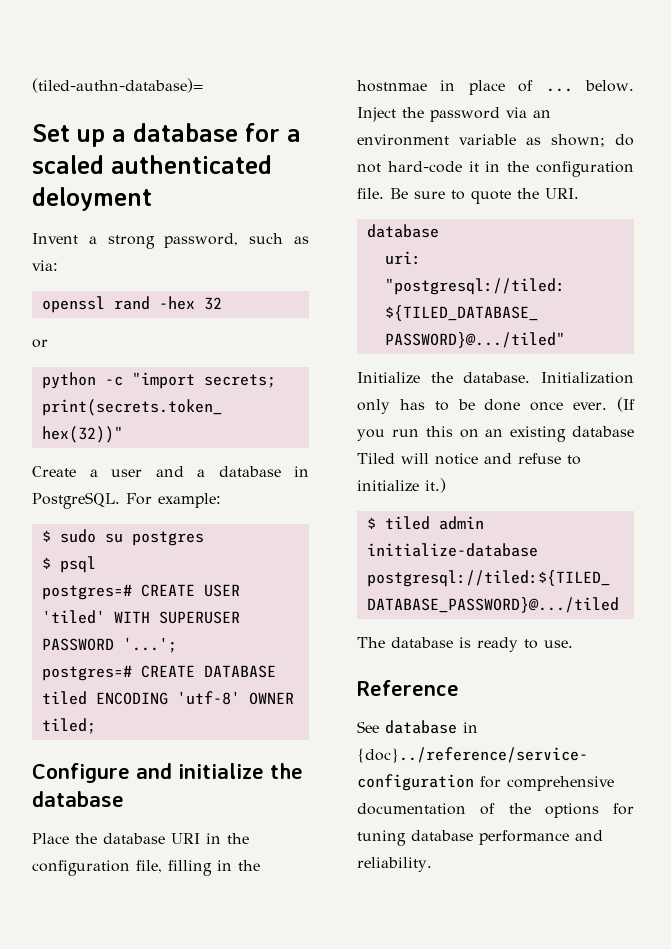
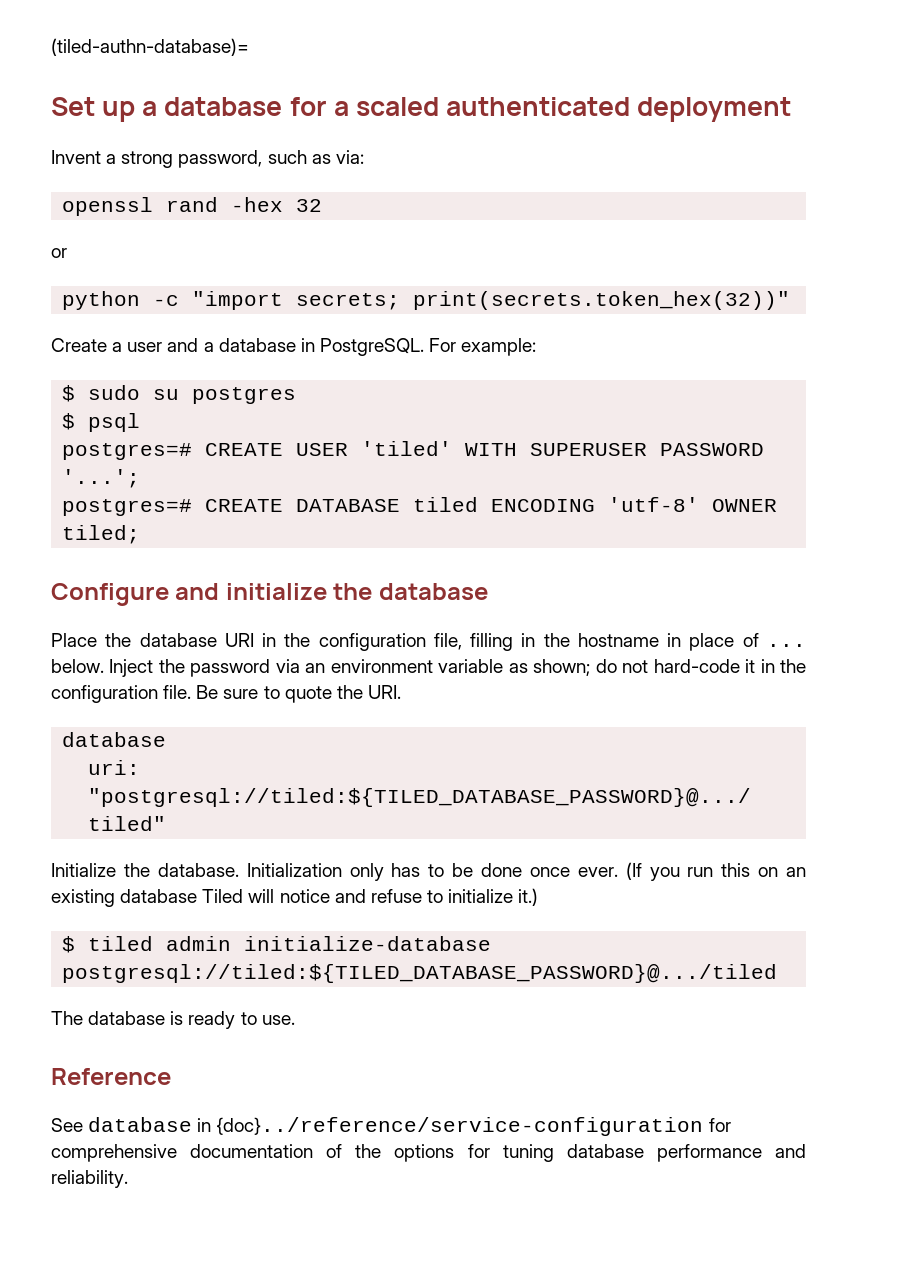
[32,187,152,211] deloyment -> [637,97,792,122] deployment
[357,80,427,92] hostnmae -> [577,633,659,647] hostname

